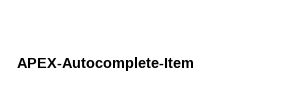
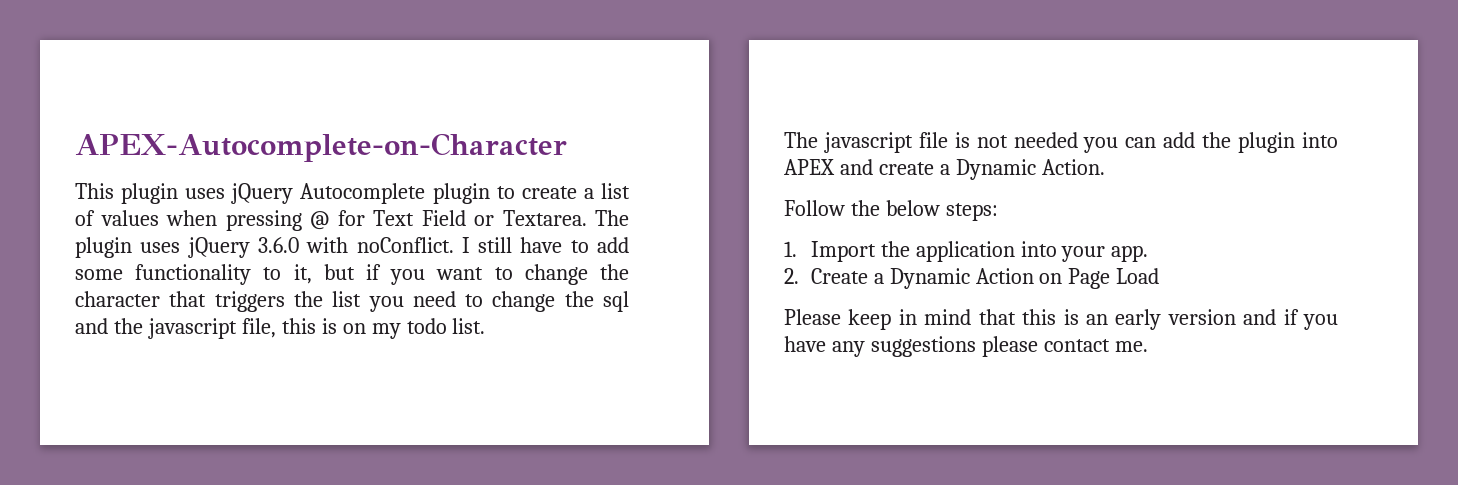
[17,57,194,71] APEX-Autocomplete-Item -> [75,133,567,162] [75,183,630,204] [75,210,629,231] [75,237,629,258] [75,264,629,285] [75,291,629,312] [75,318,486,339] [784,132,1338,153] [784,159,1105,180] [784,200,998,221] [784,241,1149,262] [784,268,1160,289] [784,309,1338,330] [784,336,1148,357] APEX-Autocomplete-on-Character // This plugin uses jQuery Autocomplete plugin to create a list of values when pressing @ for Text Field or Textarea. The plugin uses jQuery 3.6.0 with noConflict. I still have to add some functionality to it, but if you want to change the character that triggers the list you need to change the sql and the javascript file, this is on my todo list. // The javascript file is not needed you can add the plugin into APEX and create a Dynamic Action. // Follow the below steps: // 1. Import the application into your app. // 2. Create a Dynamic Action on Page Load // Please keep in mind that this is an early version and if you have any suggestions please contact me.

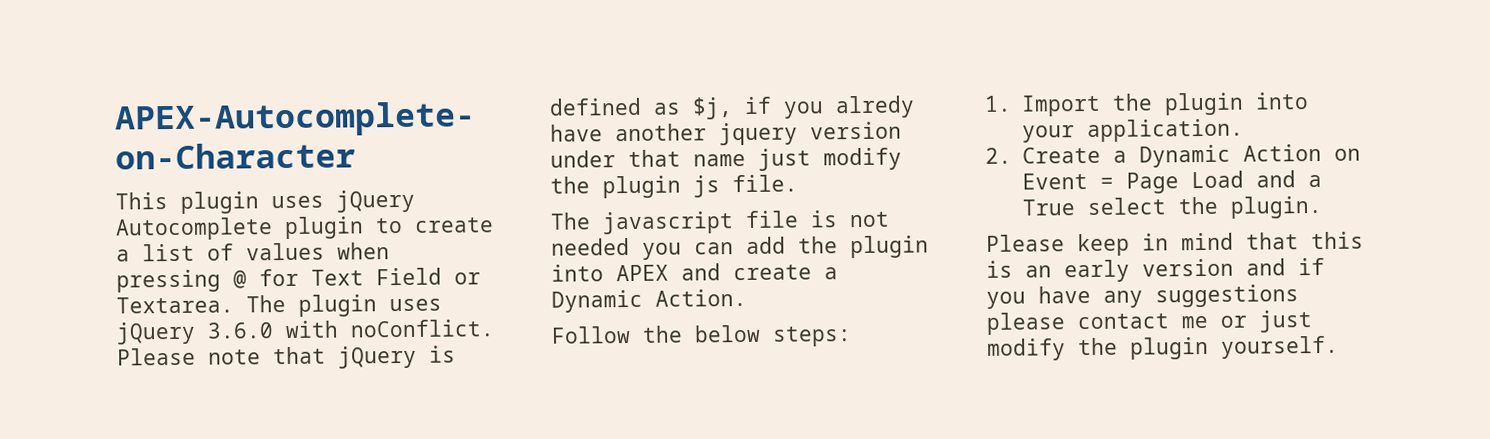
[461,237,629,253] [75,264,629,285] [75,291,629,312] [75,318,486,339] I still have to add some functionality to it, but if you want to change the character that triggers the list you need to change the sql and the javascript file, this is on my todo list. -> [117,345,456,369] [549,95,915,120] [550,121,902,146] [550,147,902,171] [550,174,798,199] Please note that jQuery is defined as $j, if you alredy have another jquery version under that name just modify the plugin js file.
[915,241,1015,262] application -> [1164,92,1245,116] plugin
[1111,245,1149,262] app. -> [1087,118,1245,143] application.
(1063, 278) none -> [1022,172,1115,190] Event =
(1160, 276) none -> [1256,170,1323,188] [1022,195,1324,219] and a True select the plugin.
[1114,341,1148,352] me. -> [1181,310,1313,333] [987,335,1339,361] me or just modify the plugin yourself.

